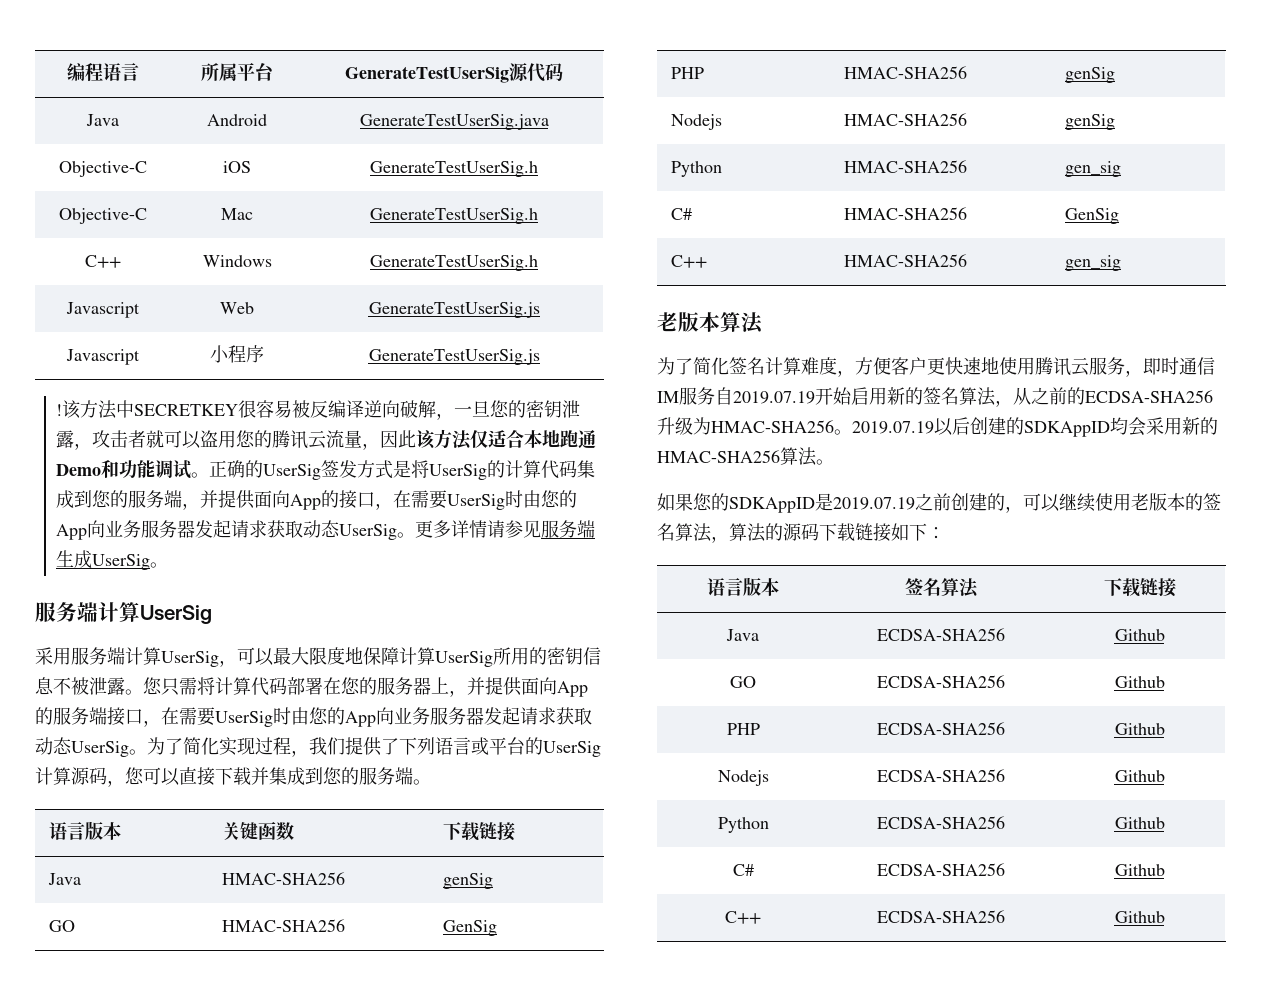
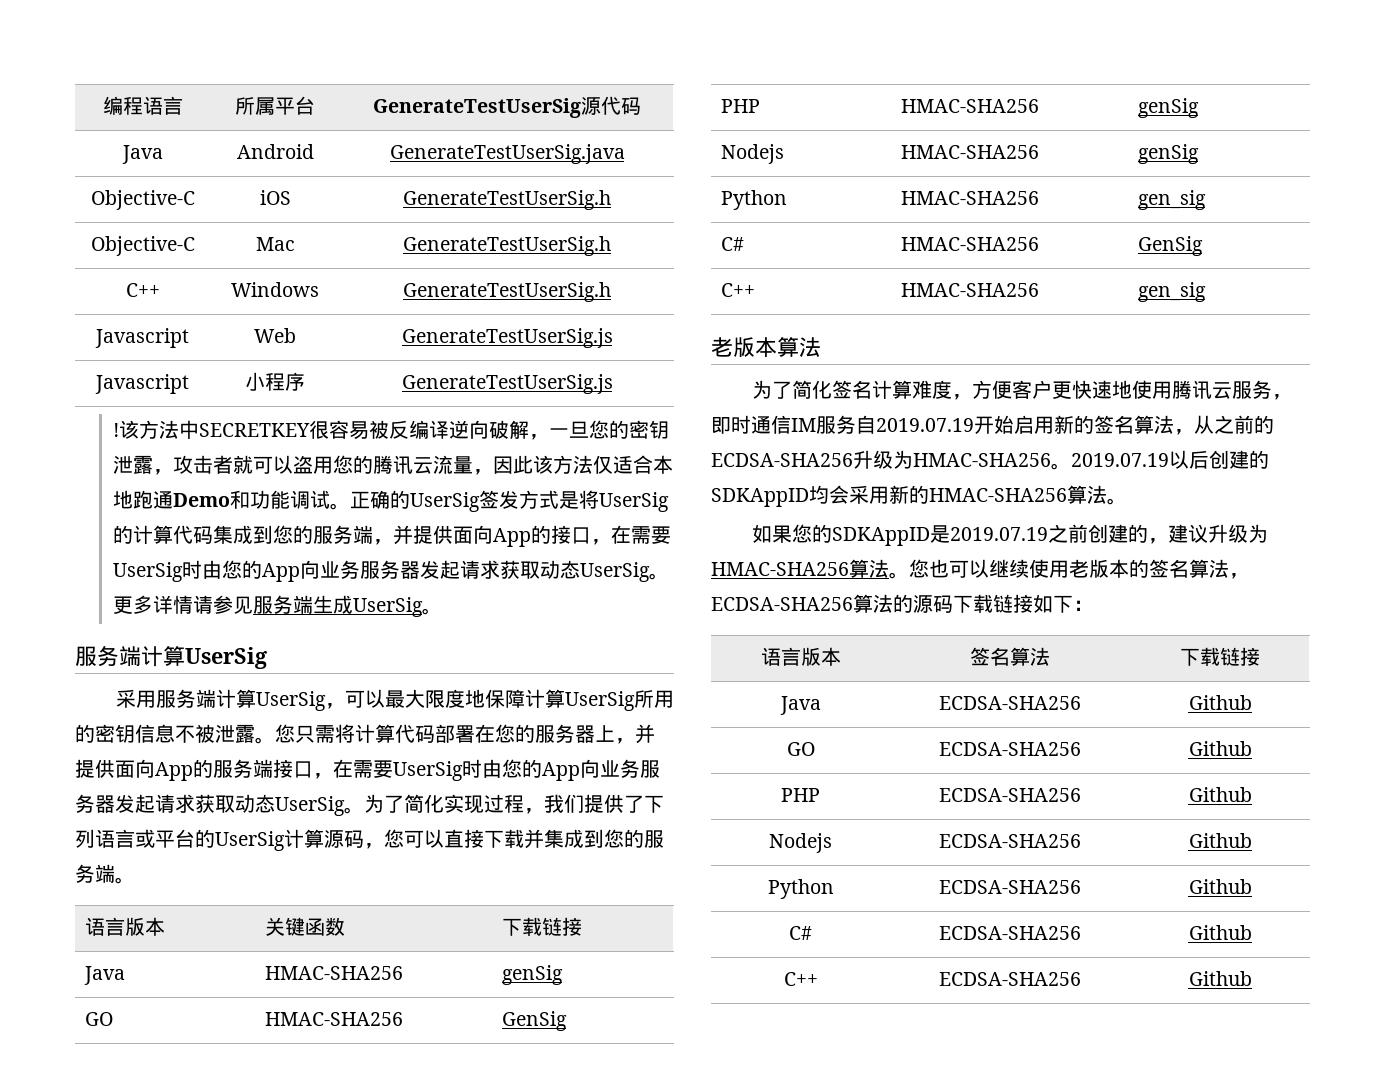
(1023, 509) none -> [1167,524,1268,543] [711,559,949,579] 建议升级为HMAC-SHA256算法。您也
(729, 539) none -> [711,597,853,611] ECDSA-SHA256

